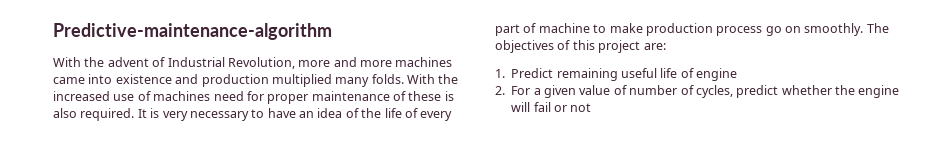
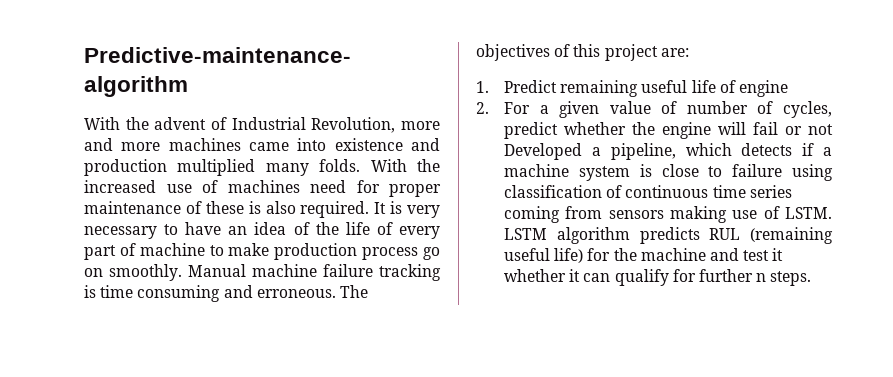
(864, 29) none -> [188,264,441,281] [84,285,336,302] Manual machine failure tracking is time consuming and erroneous.
(592, 107) none -> [504,143,832,160] [504,164,833,181] [504,185,792,198] [504,206,832,223] [504,227,833,244] [504,248,784,263] [504,269,812,286] Developed a pipeline, which detects if a machine system is close to failure using classification of continuous time series coming from sensors making use of LSTM. LSTM algorithm predicts RUL (remaining useful life) for the machine and test it whether it can qualify for further n steps.

